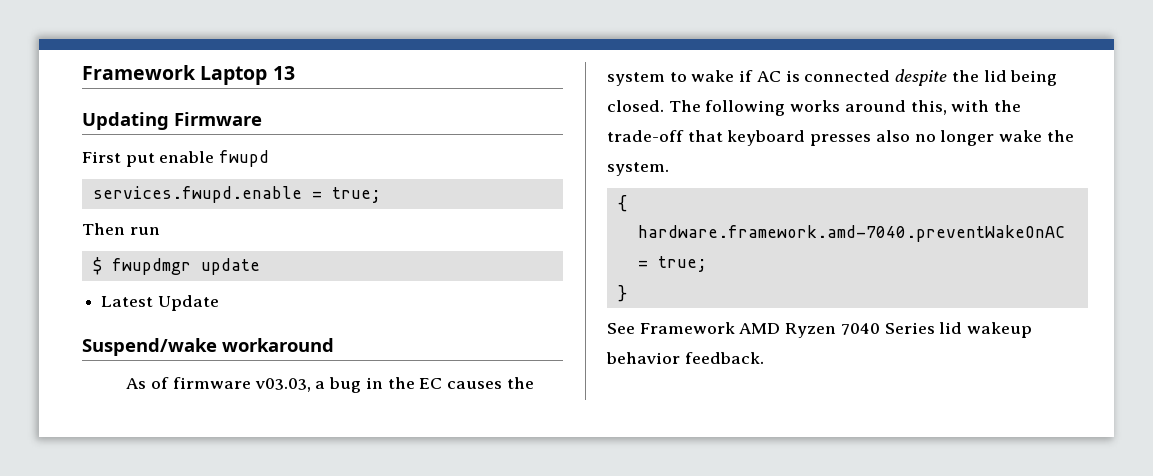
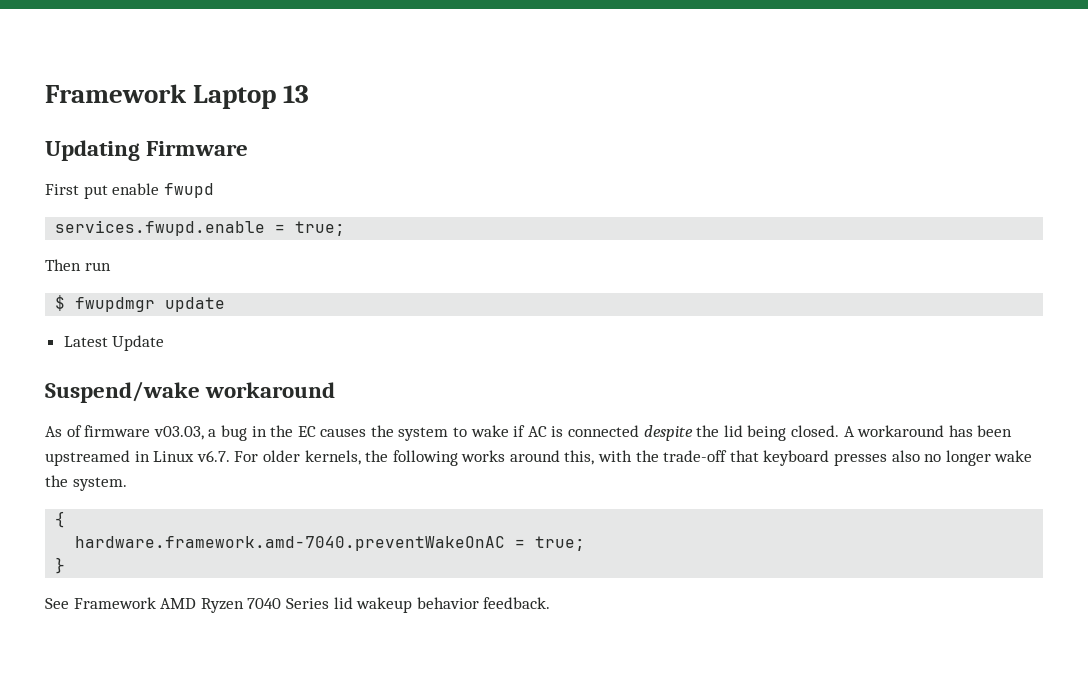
[668,100,701,112] The -> [843,425,1013,437] [45,450,389,466] A workaround has been upstreamed in Linux v6.7. For older kernels, the

